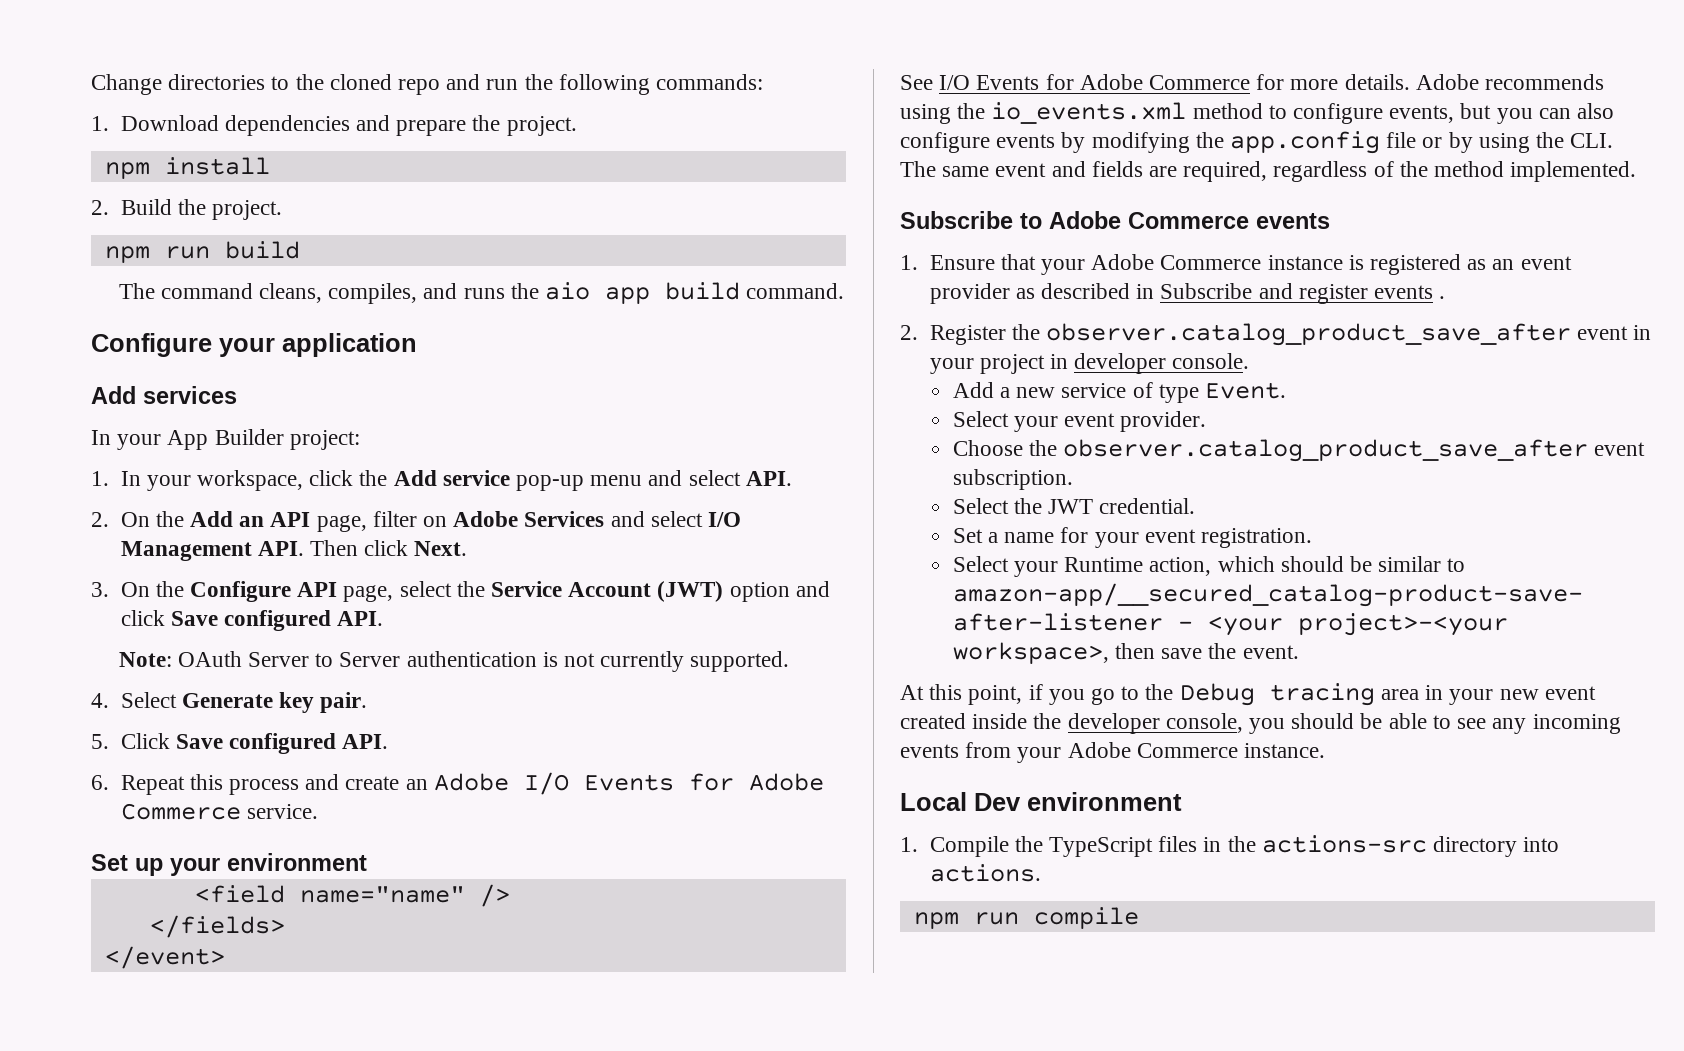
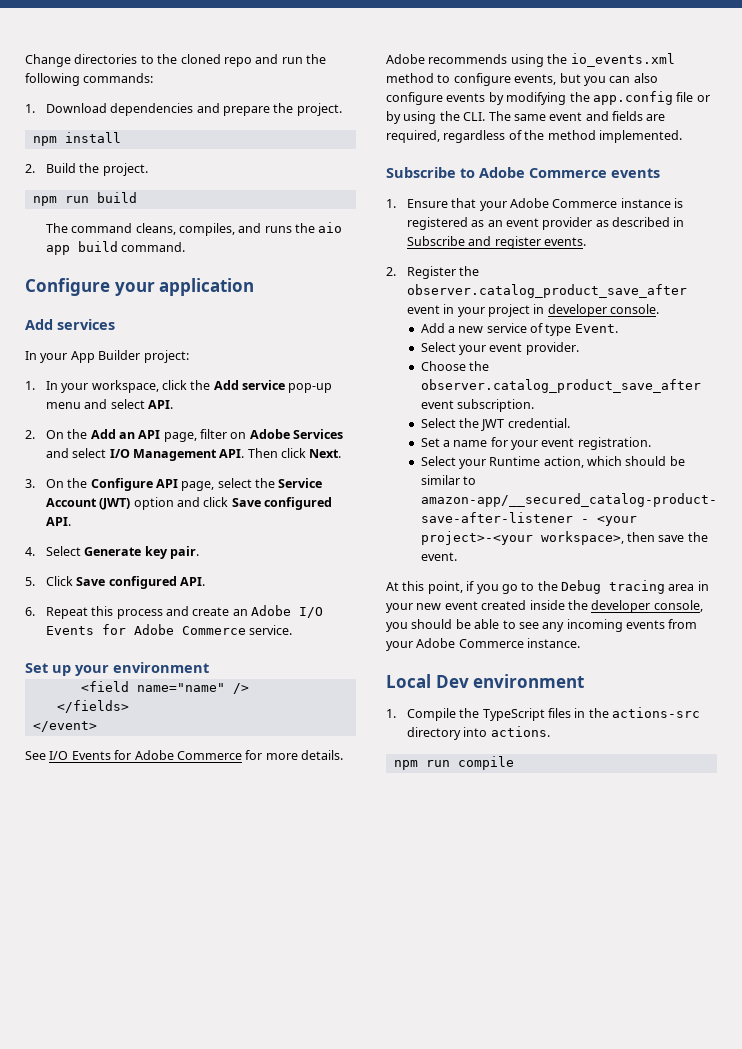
[118,651,790,672] // Note: OAuth Server to Server authentication is not currently supported. -> (71, 521) none
[1373,285,1446,299] events . -> [543,237,586,246] events.

